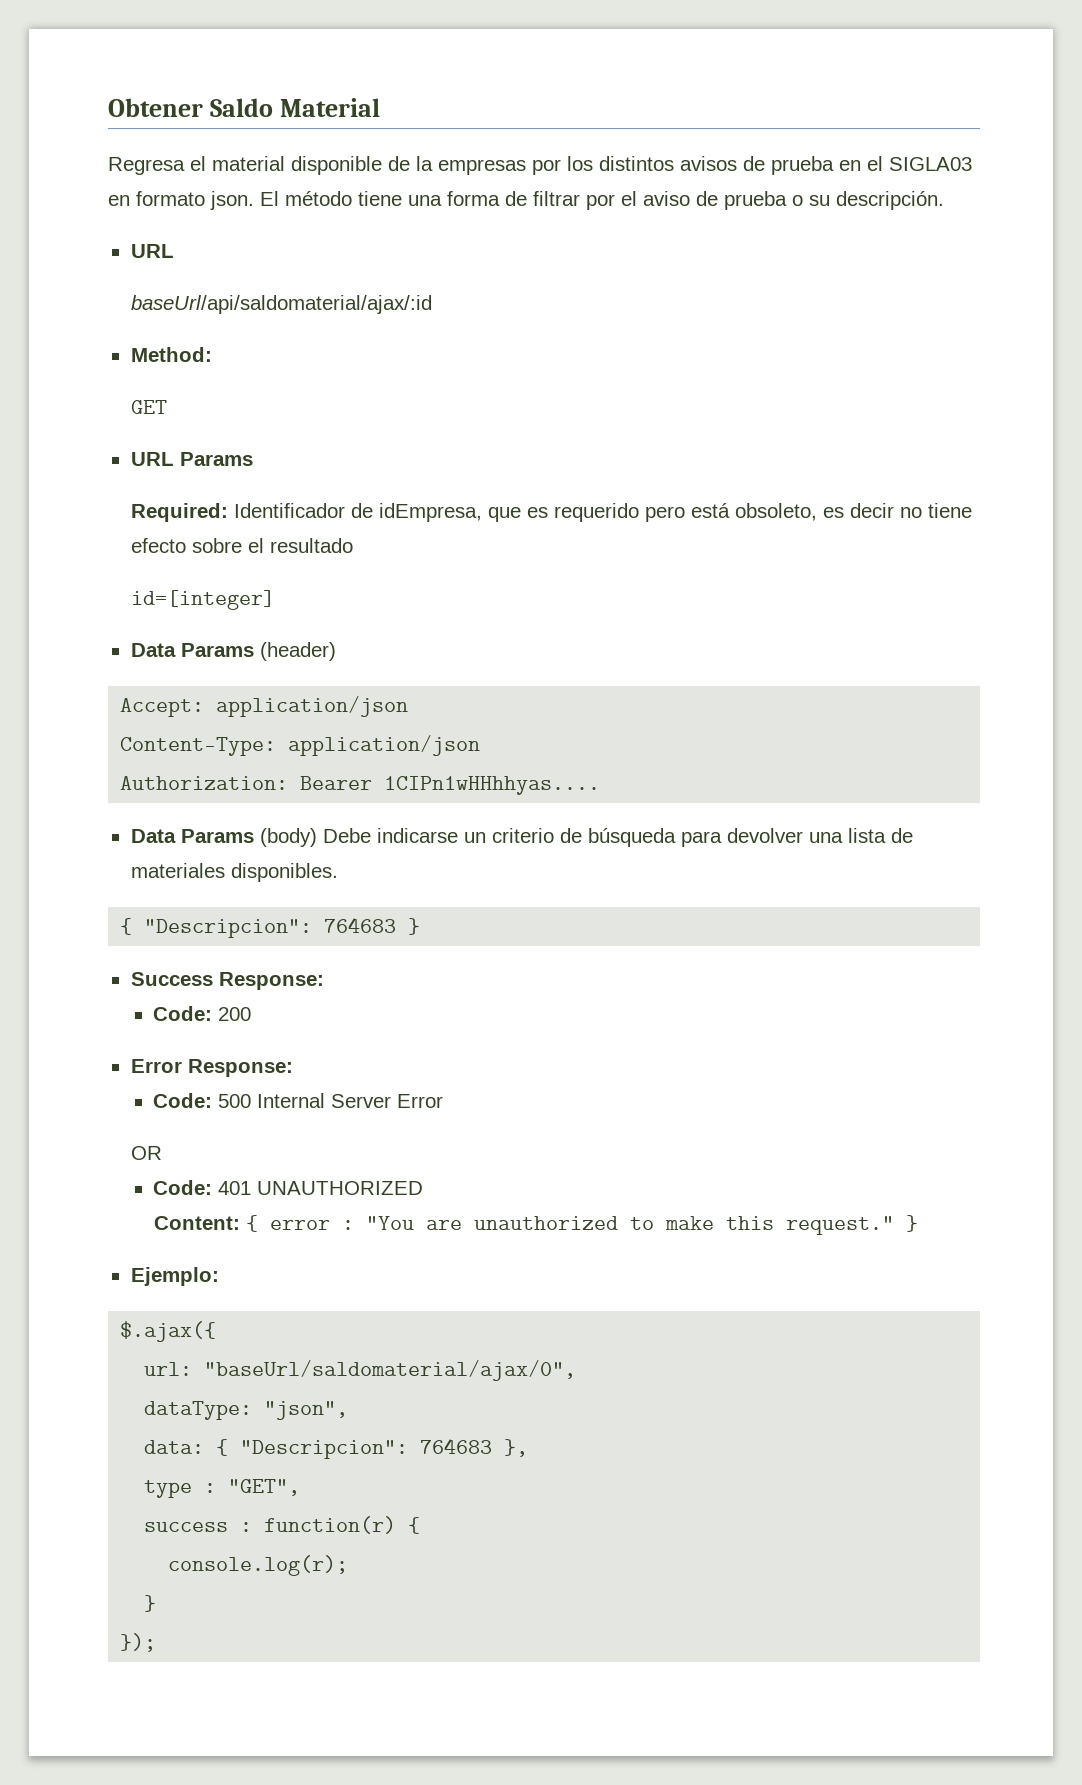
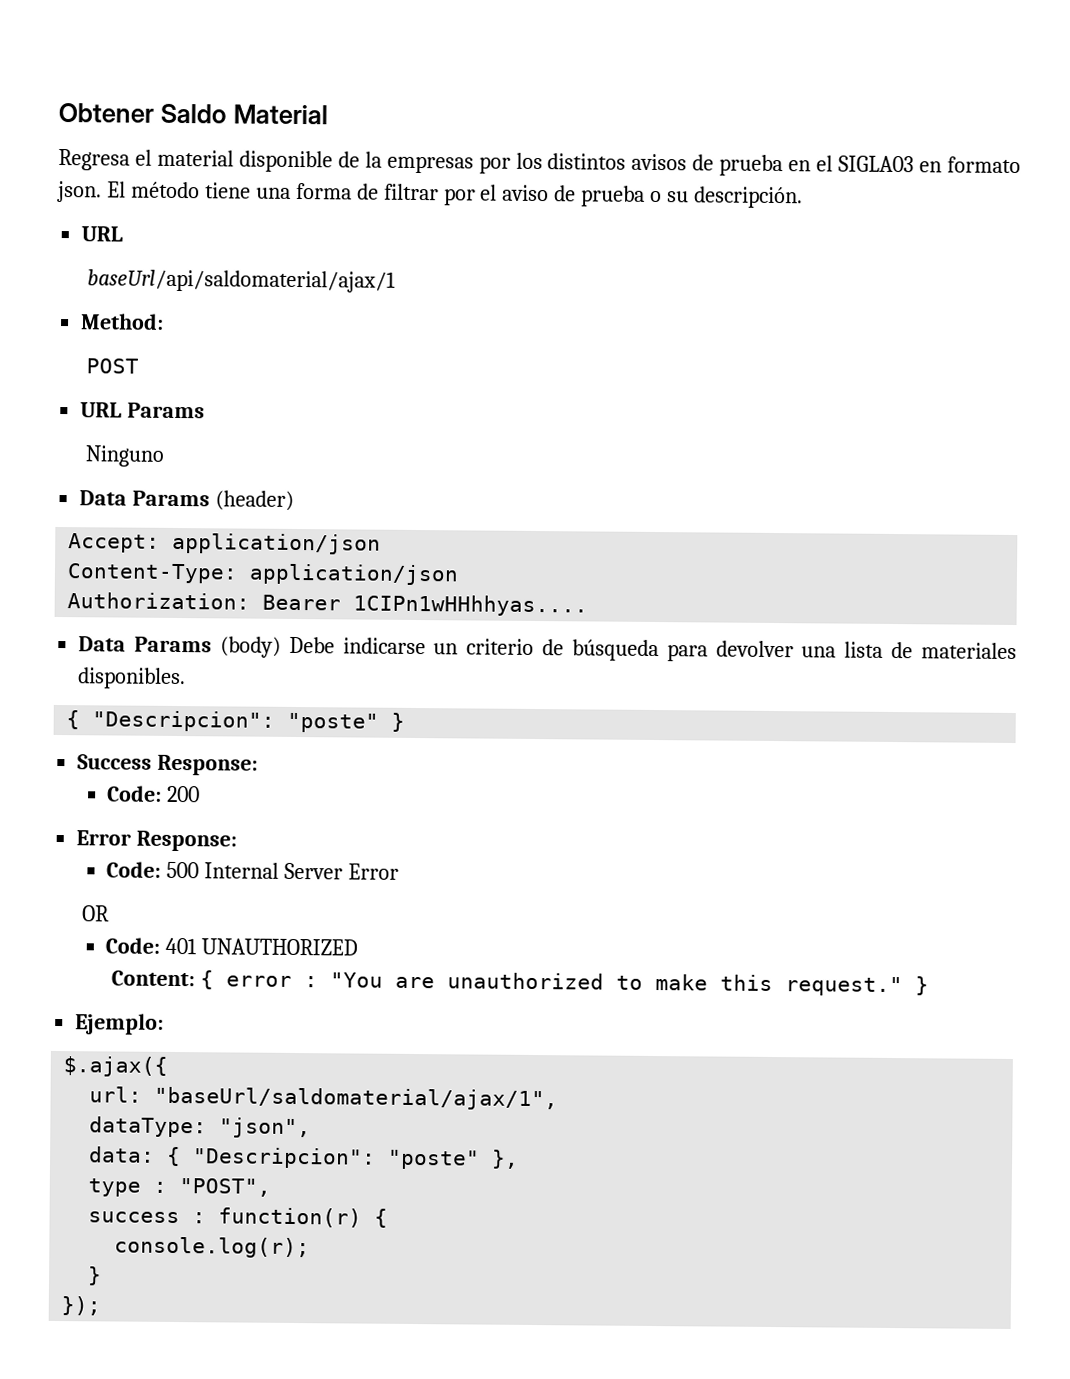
[130,295,432,314] baseUrl/api/saldomaterial/ajax/:id -> [87,269,397,293] baseUrl/api/saldomaterial/ajax/1
[130,400,167,414] GET -> [86,358,140,374] POST
[130,503,972,522] [130,538,353,553] [130,590,275,610] Required: Identificador de idEmpresa, que es requerido pero está obsoleto, es decir no tiene efecto sobre el resultado // id=[integer] -> [85,445,166,467] Ninguno
[324,917,397,933] 764683 -> [287,712,380,733] "poste"
[204,1360,577,1381] "baseUrl/saldomaterial/ajax/0", -> [154,1086,559,1111] "baseUrl/saldomaterial/ajax/1",
[420,1438,493,1454] 764683 -> [387,1149,481,1170] "poste"
[228,1479,301,1496] "GET", -> [179,1178,272,1197] "POST",

